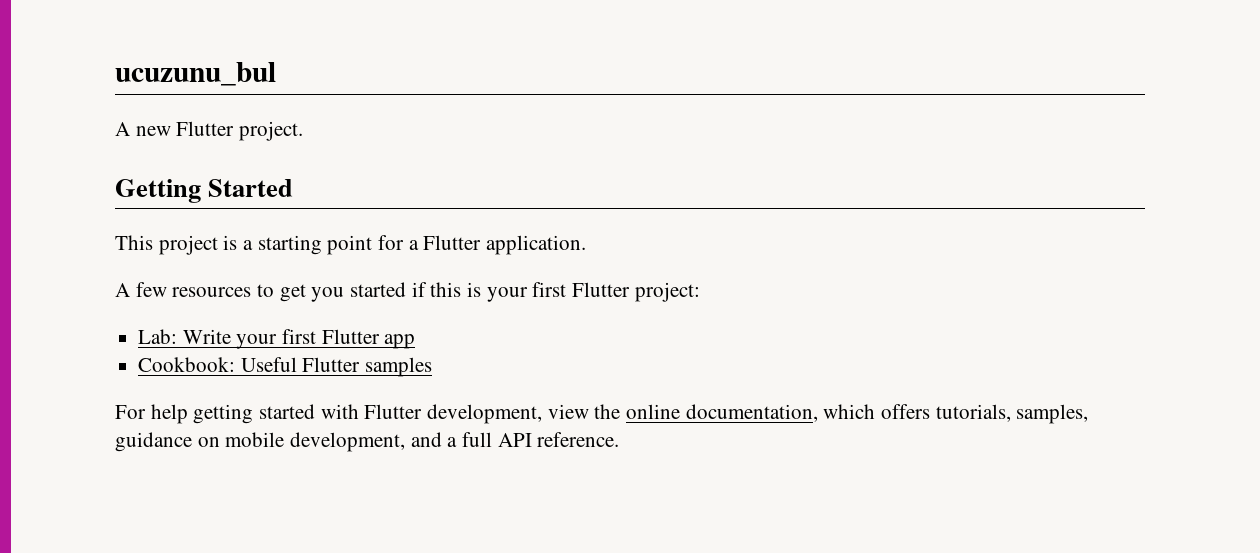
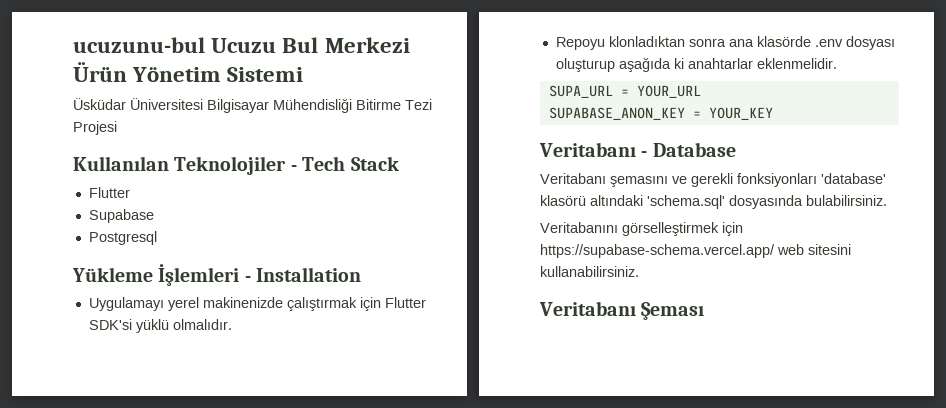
[115,62,276,86] [115,121,304,141] [115,179,294,203] [115,235,587,255] [115,282,700,302] [138,329,416,349] [138,357,433,377] [115,404,1089,424] [115,432,620,452] ucuzunu_bul // A new Flutter project. // Getting Started // This project is a starting point for a Flutter application. // A few resources to get you started if this is your first Flutter project: // Lab: Write your first Flutter app // Cookbook: Useful Flutter samples // For help getting started with Flutter development, view the online documentation, which offers tutorials, samples, guidance on mobile development, and a full API reference. -> [73,37,410,53] [73,62,304,82] [73,98,432,113] [73,121,117,135] [73,156,399,175] [88,187,130,198] [88,209,154,223] [88,231,157,245] [72,264,362,286] [88,297,426,311] [88,319,232,333] [555,36,895,50] [555,57,837,72] [548,85,701,98] [548,107,773,120] [539,142,736,157] [540,173,886,187] [540,195,887,209] [540,222,743,236] [540,244,851,258] [540,266,639,277] [539,301,705,320] ucuzunu-bul Ucuzu Bul Merkezi Ürün Yönetim Sistemi // Üsküdar Üniversitesi Bilgisayar Mühendisliği Bitirme Tezi Projesi // Kullanılan Teknolojiler - Tech Stack // Flutter // Supabase // Postgresql // Yükleme İşlemleri - Installation // Uygulamayı yerel makinenizde çalıştırmak için Flutter SDK'si yüklü olmalıdır. // Repoyu klonladıktan sonra ana klasörde .env dosyası oluşturup aşağıda ki anahtarlar eklenmelidir. // SUPA_URL = YOUR_URL // SUPABASE_ANON_KEY = YOUR_KEY // Veritabanı - Database // Veritabanı şemasını ve gerekli fonksiyonları 'database' klasörü altındaki 'schema.sql' dosyasında bulabilirsiniz. // Veritabanını görselleştirmek için https://supabase-schema.vercel.app/ web sitesini kullanabilirsiniz. // Veritabanı Şeması

